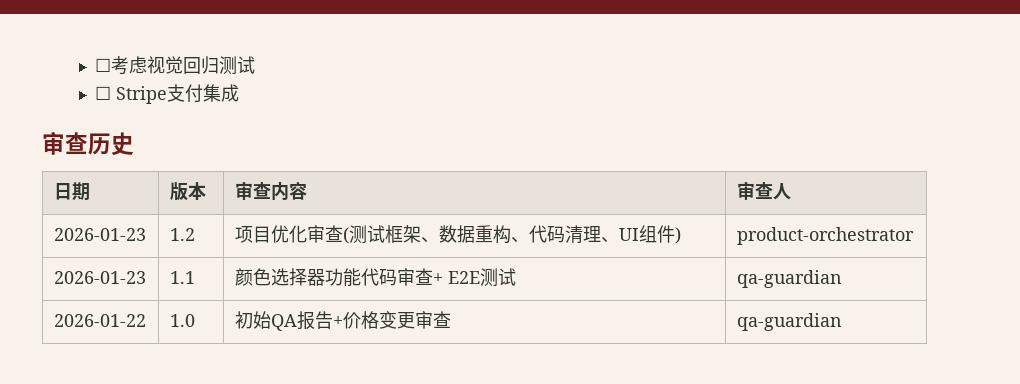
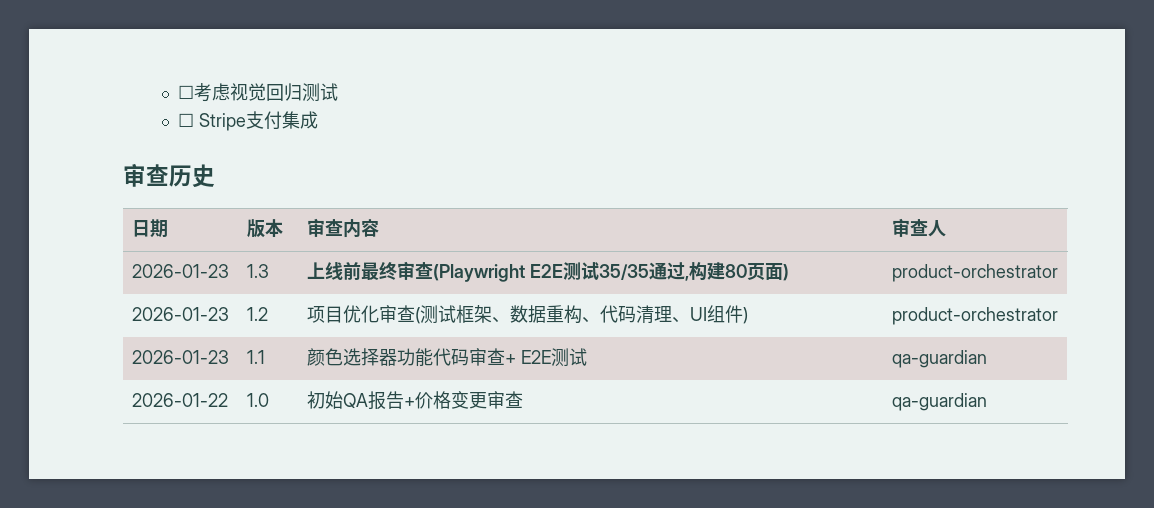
(791, 191) none -> [131,264,229,278] [246,264,269,278] [306,261,789,282] [891,264,1058,282] // 2026-01-23 | 1.3 | 上线前最终审查(Playwright E2E测试35/35通过,构建80页面) | product-orchestrator

